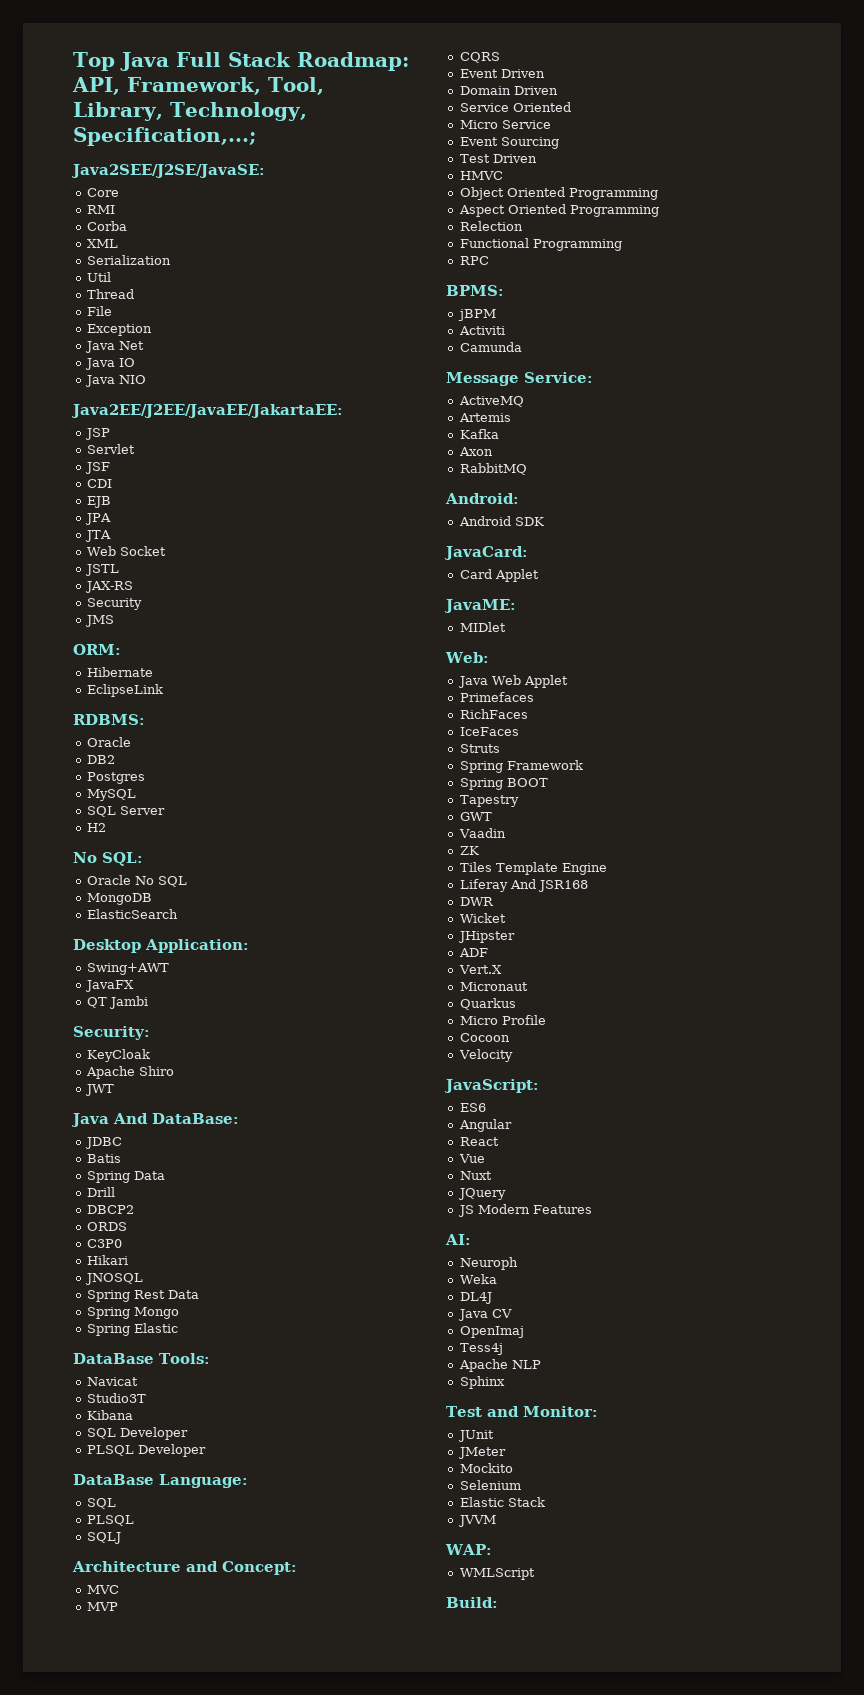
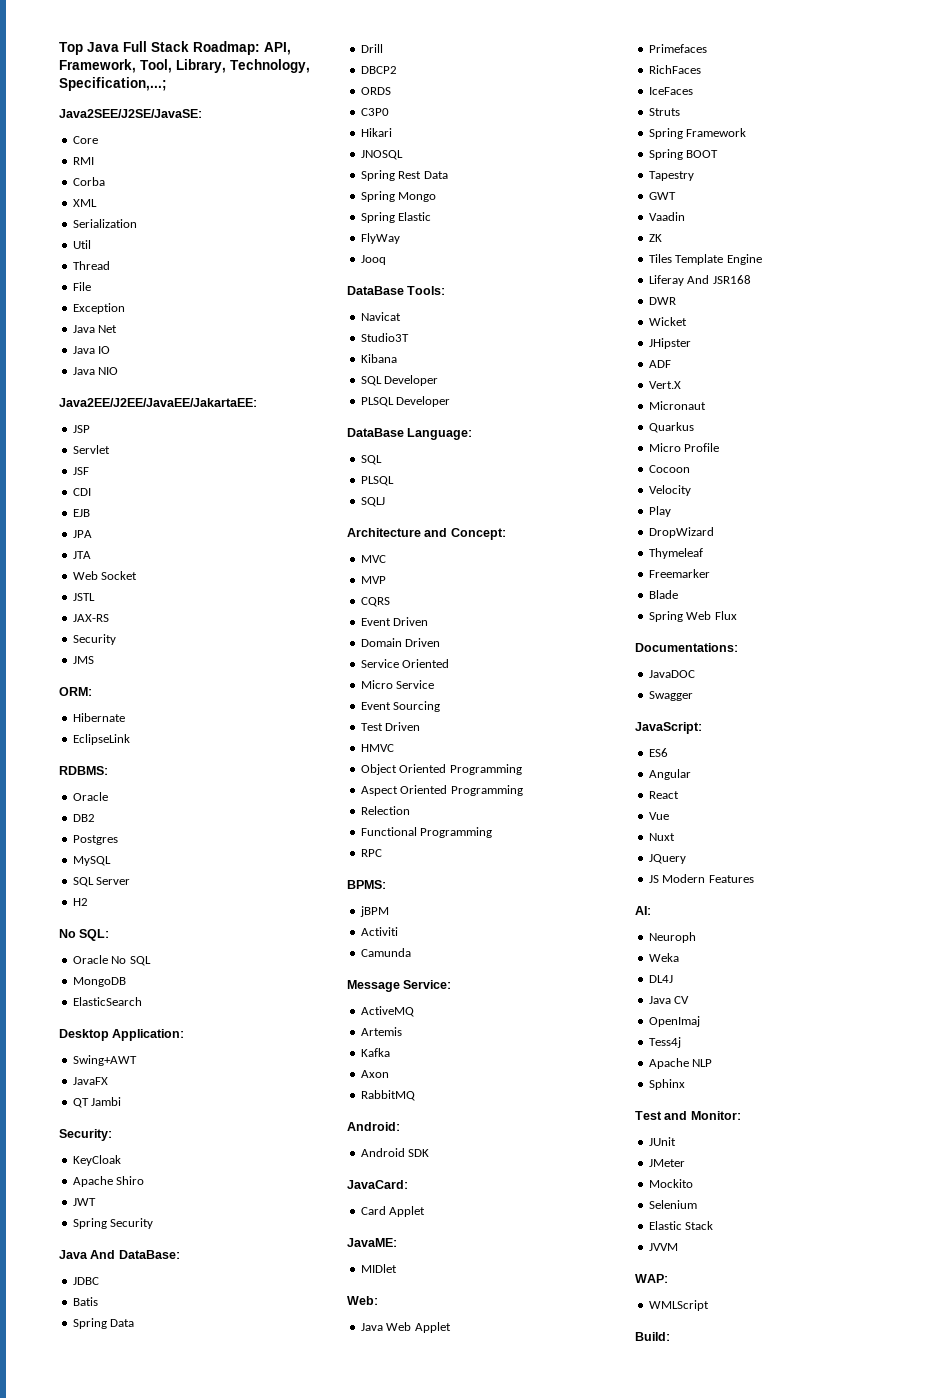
(114, 1090) none -> [72,1218,154,1229] // Spring Security
(178, 1328) none -> [360,233,400,244] [360,255,386,265] // FlyWay // Jooq
(513, 1055) none -> [648,506,671,517] [648,527,714,538] [648,548,703,559] [648,569,710,578] [648,590,678,599] [648,611,737,622] [635,643,738,652] [648,670,695,678] [648,691,693,701] // Play // DropWizard // Thymeleaf // Freemarker // Blade // Spring Web Flux // Documentations: // JavaDOC // Swagger

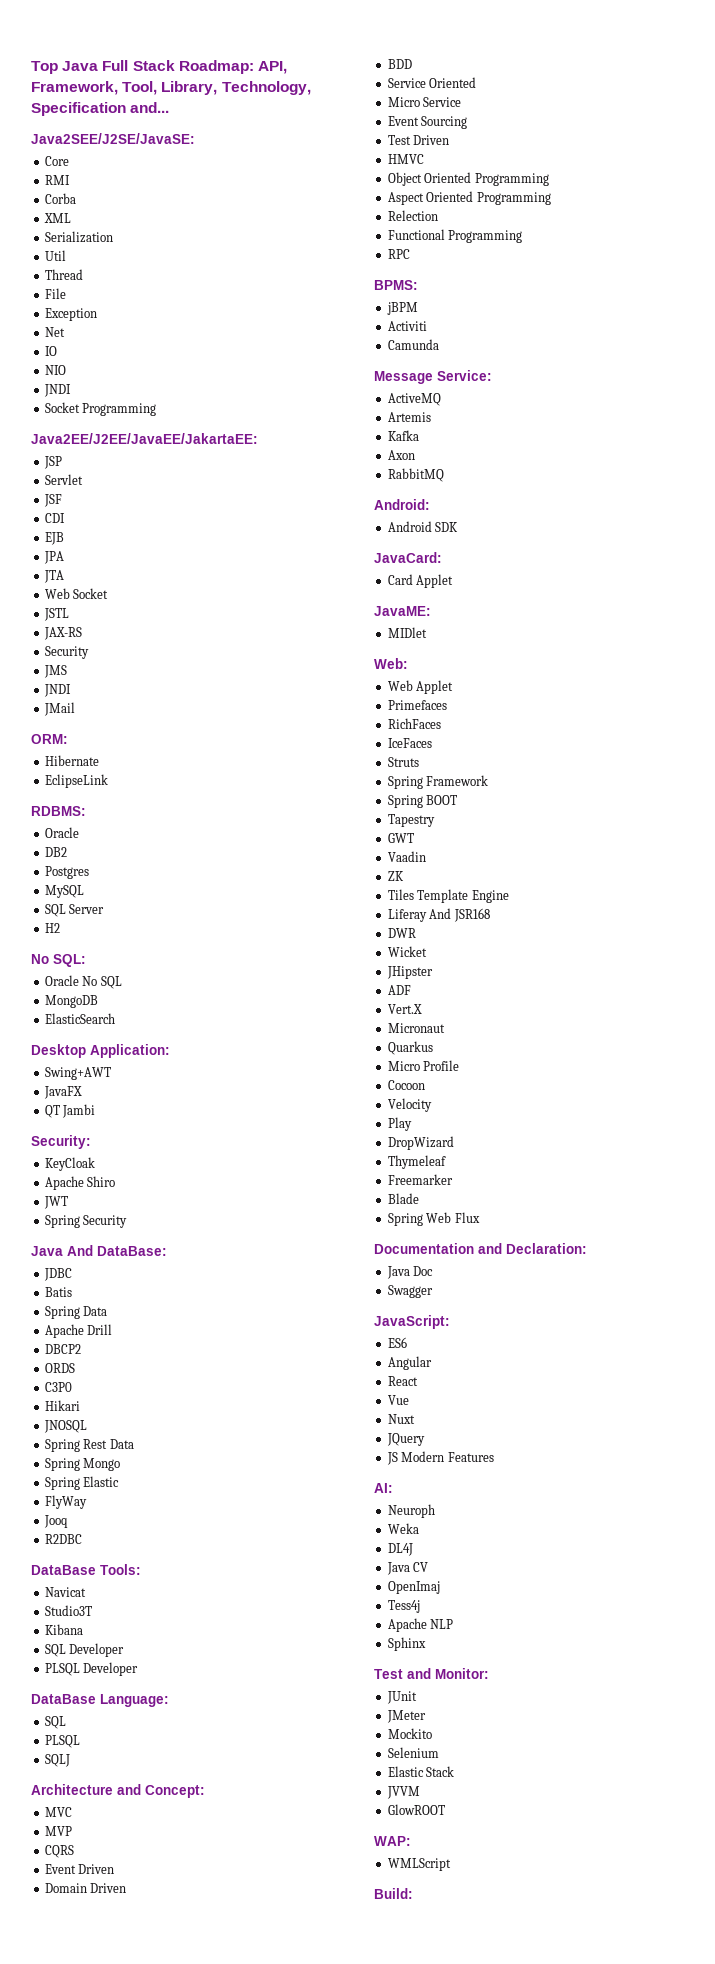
[59,77,167,91] Specification,...; -> [31,102,170,116] Specification and...
[72,325,95,333] Java -> (97, 314) none
[72,346,95,354] Java -> (65, 332) none
[72,367,95,375] Java -> (57, 351) none
(119, 371) none -> [43,384,71,397] [44,402,157,416] // JNDI // Socket Programming
(94, 660) none -> [43,684,71,697] [43,702,75,716] // JNDI // JMail
(135, 1323) none -> [44,1324,84,1338] Apache
(386, 260) none -> [44,1534,82,1544] // R2DBC
(441, 642) none -> [387,59,412,69] // BDD
[360,1323,383,1331] Java -> (408, 663) none
[635,643,738,652] [648,670,695,678] Documentations: // JavaDOC -> [374,1243,587,1254] [386,1266,434,1279] Documentation and Declaration: // Java Doc
(678, 1247) none -> [387,1804,445,1815] // GlowROOT

